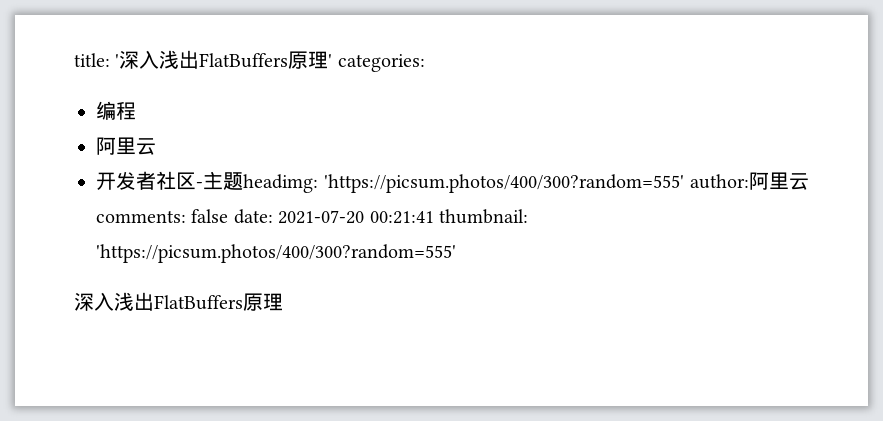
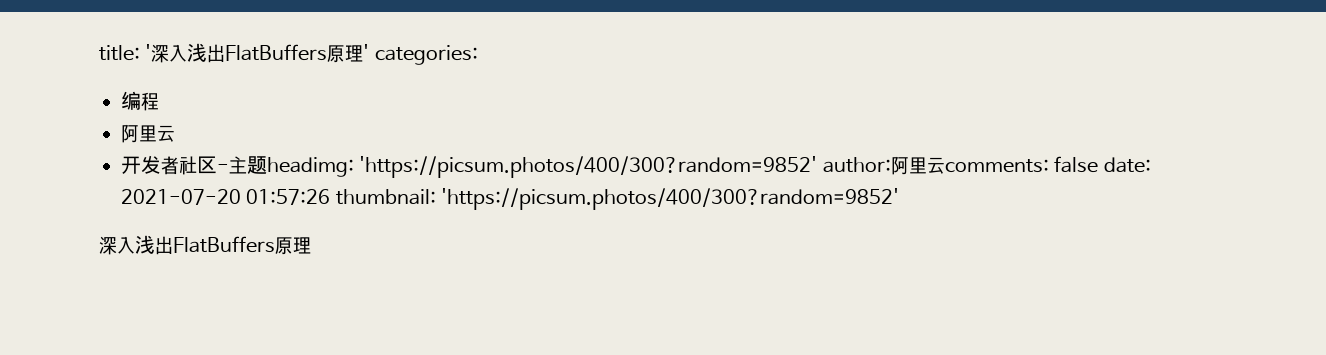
[324,174,684,193] 'https://picsum.photos/400/300?random=555' -> [359,156,818,178] 'https://picsum.photos/400/300?random=9852'
[369,209,528,224] [96,244,456,263] 00:21:41 thumbnail: 'https://picsum.photos/400/300?random=555' -> [246,188,900,210] 01:57:26 thumbnail: 'https://picsum.photos/400/300?random=9852'

